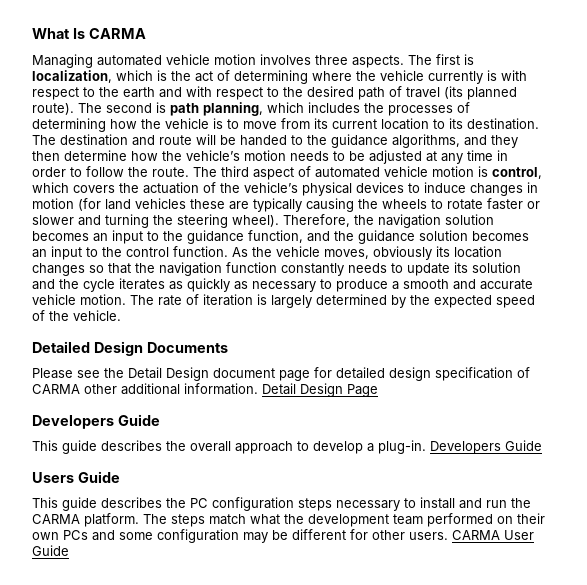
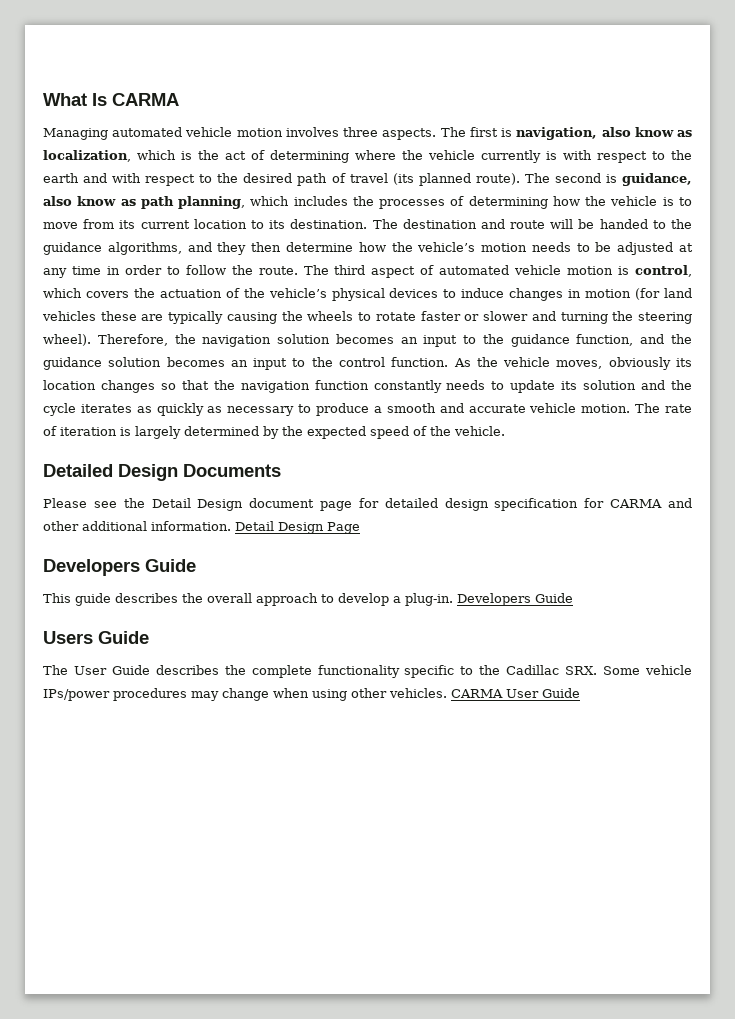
(474, 59) none -> [516,127,693,140] navigation, also know as
(166, 107) none -> [622,173,692,186] [43,196,136,206] guidance, also know as
[517,367,530,378] [32,384,80,394] of CARMA -> [584,498,692,508] for CARMA and
[32,497,531,511] [32,513,545,527] [32,529,448,543] This guide describes the PC configuration steps necessary to install and run the CARMA platform. The steps match what the development team performed on their own PCs and some configuration may be different for other users. -> [43,665,692,678] [43,688,447,701] The User Guide describes the complete functionality specific to the Cadillac SRX. Some vehicle IPs/power procedures may change when using other vehicles.

